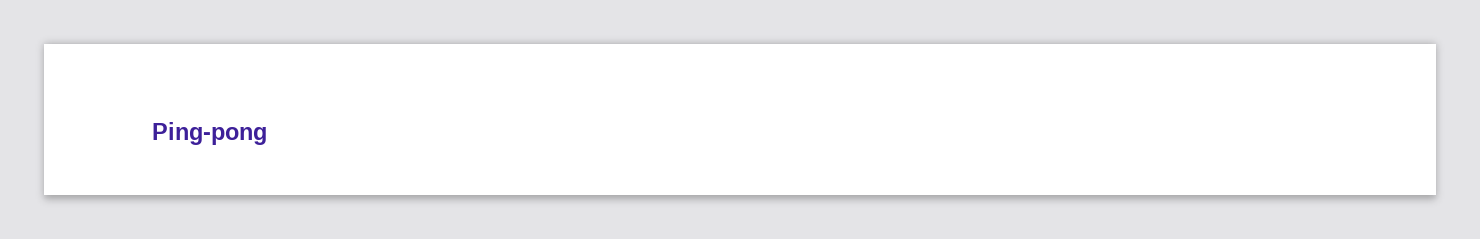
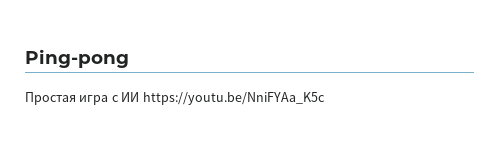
(267, 133) none -> [25,92,325,105] // Простая игра с ИИ https://youtu.be/NniFYAa_K5c

